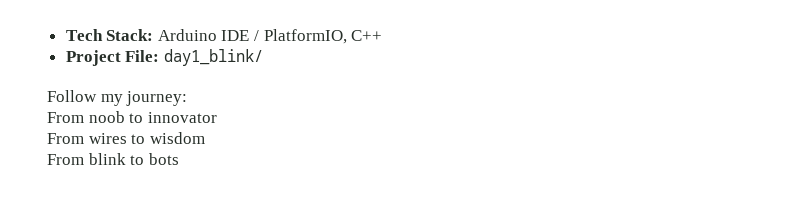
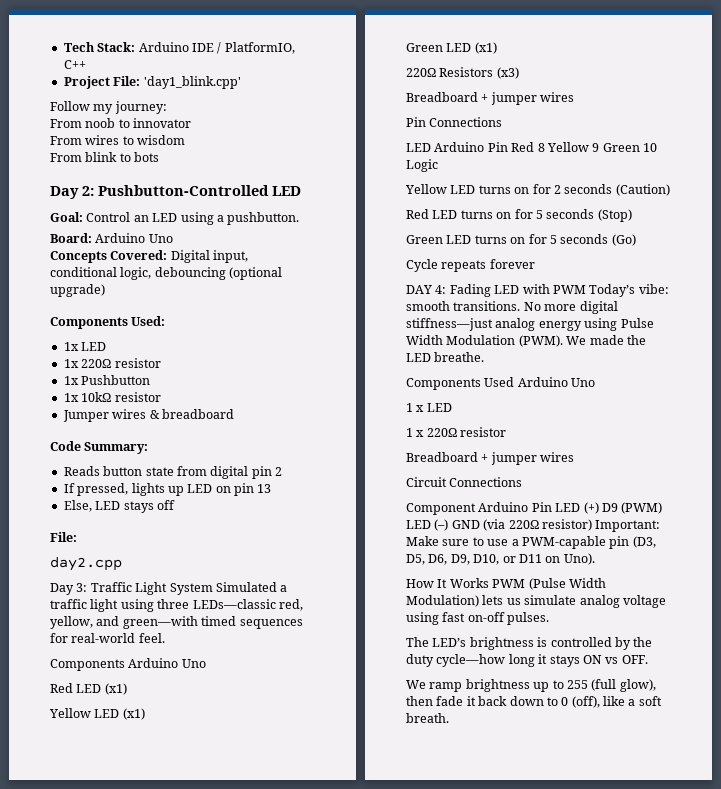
[163,49,263,66] day1_blink/ -> [143,76,241,89] 'day1_blink.cpp'
(179, 159) none -> [50,185,301,199] [50,212,300,225] [50,233,173,243] [50,250,249,263] [50,267,283,280] [50,284,105,297] [50,316,166,329] [63,342,107,351] [63,358,161,368] [63,375,151,385] [63,392,161,402] [62,409,234,422] [50,441,149,454] [63,466,282,479] [63,483,272,496] [63,500,175,513] [50,532,77,542] [50,557,122,571] [50,582,288,595] [50,599,303,612] [50,616,303,629] [50,633,165,643] [50,658,206,671] [50,683,127,695] [49,708,145,720] [406,42,497,54] [406,67,519,79] [406,92,575,105] [406,117,503,127] [406,142,657,152] [406,159,438,172] [405,184,670,196] [406,209,632,222] [406,234,636,246] [406,259,535,272] [406,284,669,297] [406,301,618,314] [406,318,654,331] [406,335,646,347] [406,352,485,362] [406,377,596,390] [406,403,452,412] [406,427,507,437] [406,452,575,465] [406,477,523,487] [406,502,663,515] [406,519,661,532] [406,536,656,549] [406,553,595,565] [406,578,606,590] [406,595,666,608] [406,612,550,625] [406,637,653,650] [406,654,648,667] [406,679,656,692] [406,696,662,708] [406,713,449,723] // Day 2: Pushbutton-Controlled LED // Goal: Control an LED using a pushbutton. // Board: Arduino Uno // Concepts Covered: Digital input, conditional logic, debouncing (optional upgrade) // Components Used: // 1x LED // 1x 220Ω resistor // 1x Pushbutton // 1x 10kΩ resistor // Jumper wires & breadboard // Code Summary: // Reads button state from digital pin 2 // If pressed, lights up LED on pin 13 // Else, LED stays off // File: // day2.cpp // Day 3: Traffic Light System Simulated a traffic light using three LEDs—classic red, yellow, and green—with timed sequences for real-world feel. // Components Arduino Uno // Red LED (x1) // Yellow LED (x1) // Green LED (x1) // 220Ω Resistors (x3) // Breadboard + jumper wires // Pin Connections // LED Arduino Pin Red 8 Yellow 9 Green 10 Logic // Yellow LED turns on for 2 seconds (Caution) // Red LED turns on for 5 seconds (Stop) // Green LED turns on for 5 seconds (Go) // Cycle repeats forever // DAY 4: Fading LED with PWM Today’s vibe: smooth transitions. No more digital stiffness—just analog energy using Pulse Width Modulation (PWM). We made the LED breathe. // Components Used Arduino Uno // 1 x LED // 1 x 220Ω resistor // Breadboard + jumper wires // Circuit Connections // Component Arduino Pin LED (+) D9 (PWM) LED (–) GND (via 220Ω resistor) Important: Make sure to use a PWM-capable pin (D3, D5, D6, D9, D10, or D11 on Uno). // How It Works PWM (Pulse Width Modulation) lets us simulate analog voltage using fast on-off pulses. // The LED’s brightness is controlled by the duty cycle—how long it stays ON vs OFF. // We ramp brightness up to 255 (full glow), then fade it back down to 0 (off), like a soft breath.

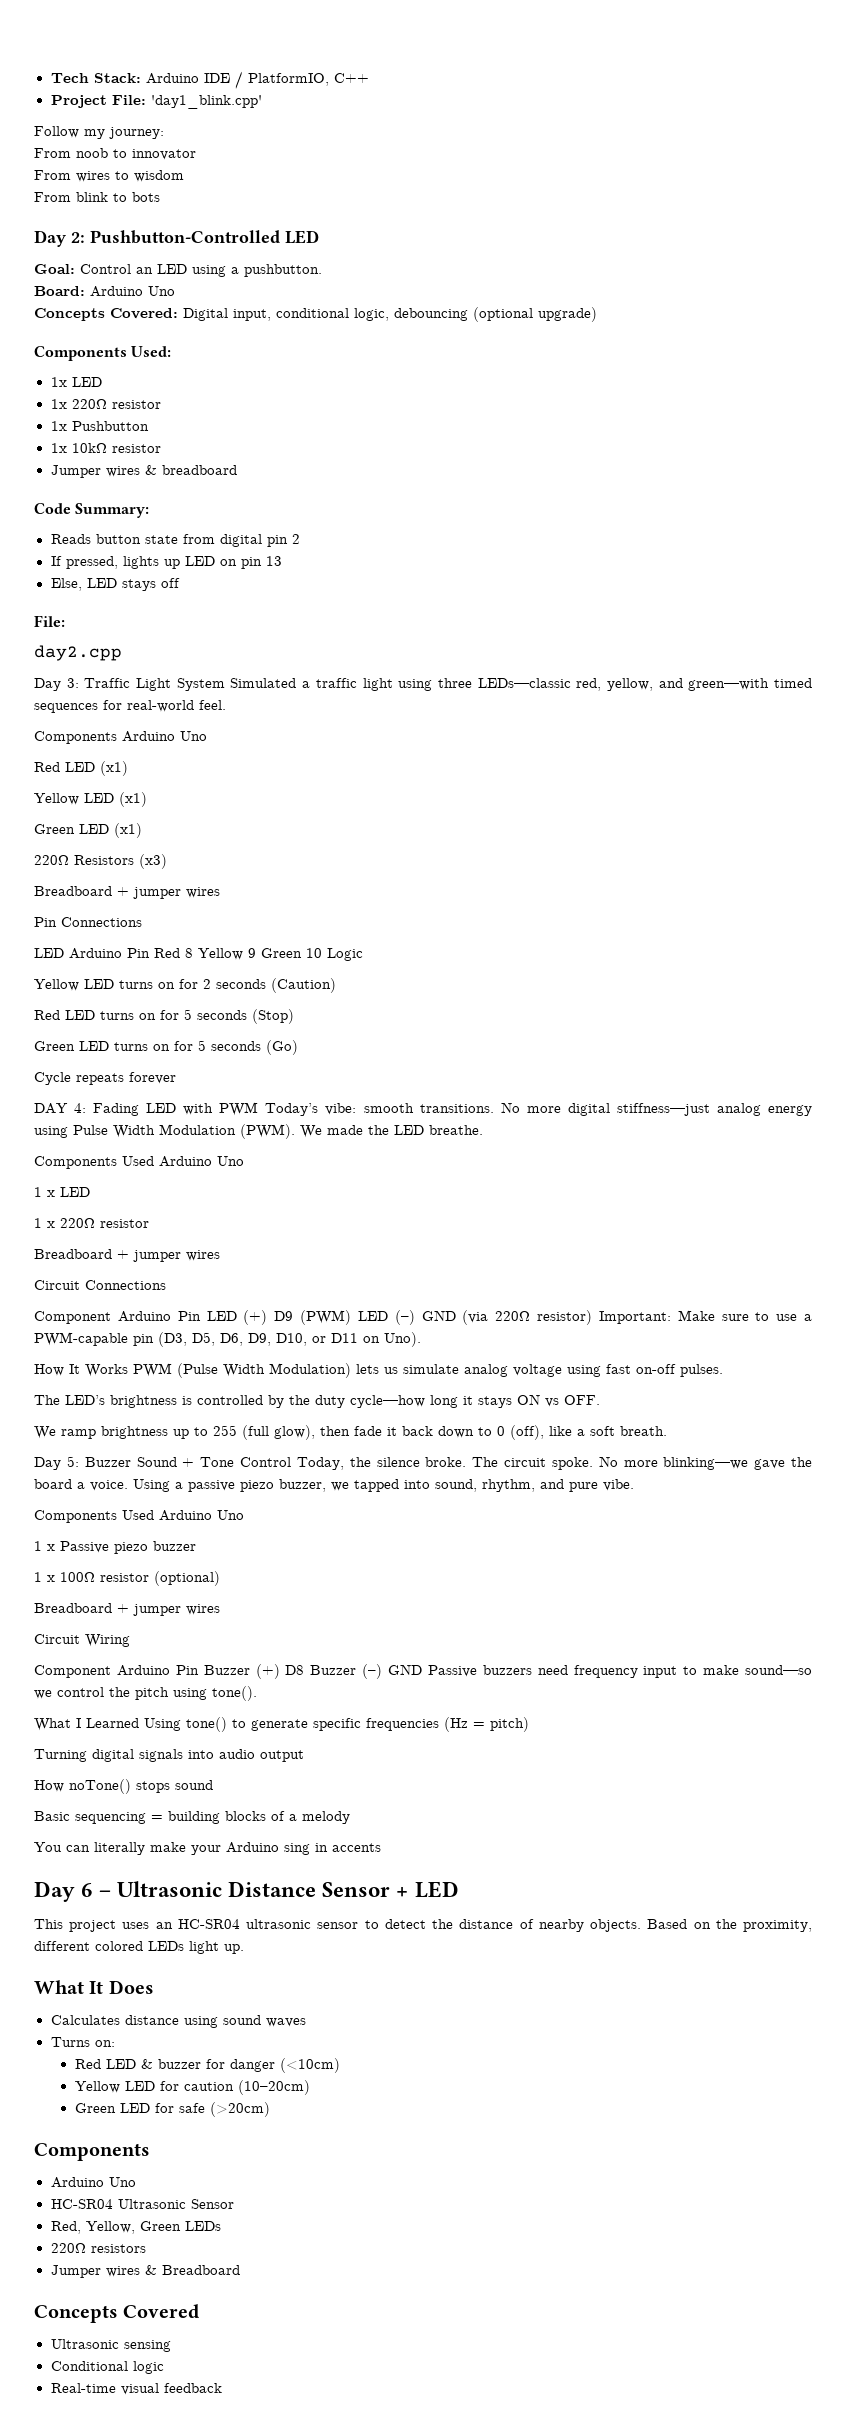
(449, 718) none -> [34,1456,813,1470] [34,1479,634,1492] [34,1510,244,1523] [34,1541,196,1554] [34,1571,220,1586] [34,1603,220,1616] [34,1634,130,1647] [34,1664,812,1679] [34,1686,257,1701] [34,1717,529,1732] [34,1749,304,1762] [34,1779,213,1794] [34,1811,350,1824] [34,1842,381,1855] [34,1881,459,1902] [34,1919,813,1932] [34,1941,244,1954] [34,1980,154,1994] [50,2015,306,2028] [50,2037,115,2047] [74,2058,340,2073] [74,2080,310,2095] [74,2102,270,2117] [34,2143,150,2161] [50,2177,136,2188] [50,2199,234,2209] [50,2221,221,2234] [50,2243,146,2253] [50,2265,240,2278] [34,2304,200,2323] [50,2339,171,2352] [50,2361,164,2374] [50,2383,222,2395] // Day 5: Buzzer Sound + Tone Control Today, the silence broke. The circuit spoke. No more blinking—we gave the board a voice. Using a passive piezo buzzer, we tapped into sound, rhythm, and pure vibe. // Components Used Arduino Uno // 1 x Passive piezo buzzer // 1 x 100Ω resistor (optional) // Breadboard + jumper wires // Circuit Wiring // Component Arduino Pin Buzzer (+) D8 Buzzer (–) GND Passive buzzers need frequency input to make sound—so we control the pitch using tone(). // What I Learned Using tone() to generate specific frequencies (Hz = pitch) // Turning digital signals into audio output // How noTone() stops sound // Basic sequencing = building blocks of a melody // You can literally make your Arduino sing in accents // Day 6 – Ultrasonic Distance Sensor + LED // This project uses an HC-SR04 ultrasonic sensor to detect the distance of nearby objects. Based on the proximity, different colored LEDs light up. // What It Does // Calculates distance using sound waves // Turns on: // Red LED & buzzer for danger (<10cm) // Yellow LED for caution (10–20cm) // Green LED for safe (>20cm) // Components // Arduino Uno // HC-SR04 Ultrasonic Sensor // Red, Yellow, Green LEDs // 220Ω resistors // Jumper wires & Breadboard // Concepts Covered // Ultrasonic sensing // Conditional logic // Real-time visual feedback

